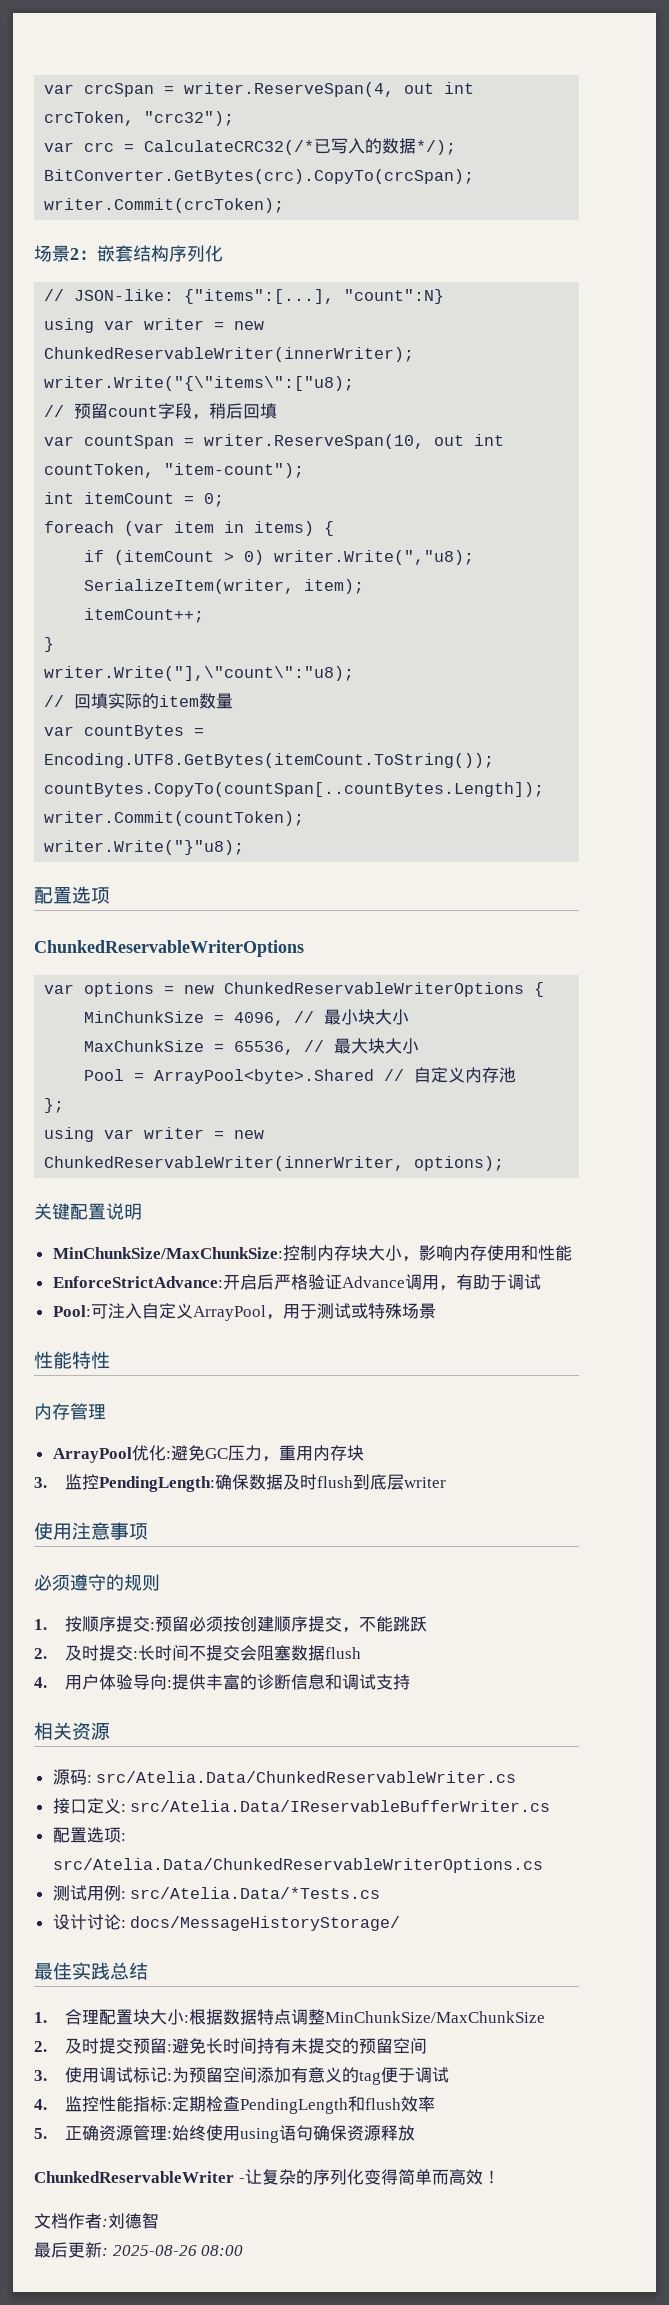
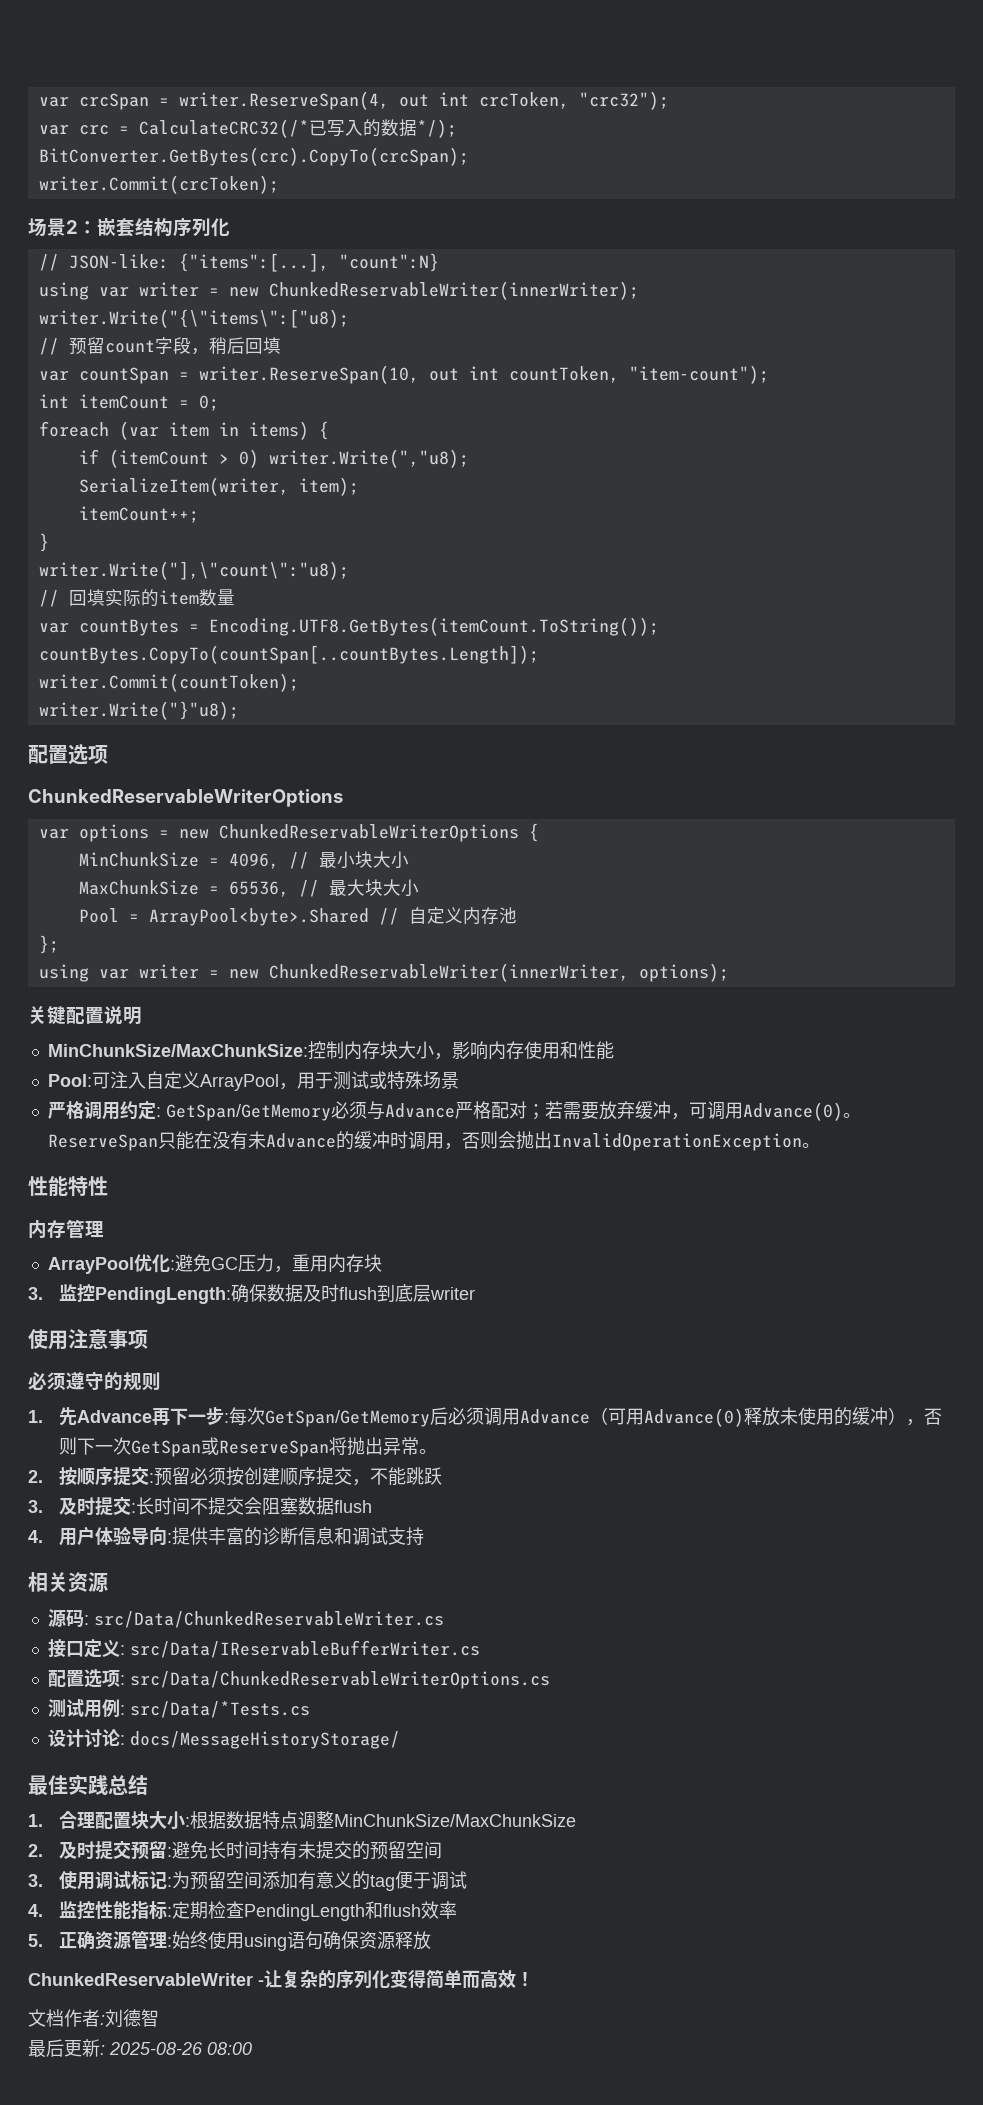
[52,1274,541,1291] // EnforceStrictAdvance:开启后严格验证Advance调用，有助于调试 -> (614, 1050) none
(436, 1311) none -> [47,1101,861,1121] [47,1131,820,1151] // 严格调用约定: GetSpan/GetMemory必须与Advance严格配对；若需要放弃缓冲，可调用Advance(0)。ReserveSpan只能在没有未Advance的缓冲时调用，否则会抛出InvalidOperationException。
(47, 1624) none -> [58,1407,942,1427] [58,1437,437,1457] [28,1470,43,1483] 先Advance再下一步:每次GetSpan/GetMemory后必须调用Advance（可用Advance(0)释放未使用的缓冲），否则下一次GetSpan或ReserveSpan将抛出异常。 // 2.
[34,1648,47,1659] 2. -> [28,1500,43,1513] 3.
[96,1771,517,1783] src/Atelia.Data/ChunkedReservableWriter.cs -> [93,1611,444,1628] src/Data/ChunkedReservableWriter.cs
[130,1800,551,1812] src/Atelia.Data/IReservableBufferWriter.cs -> [129,1640,480,1658] src/Data/IReservableBufferWriter.cs
[52,1858,543,1873] src/Atelia.Data/ChunkedReservableWriterOptions.cs -> [129,1671,550,1689] src/Data/ChunkedReservableWriterOptions.cs
[130,1887,381,1899] src/Atelia.Data/*Tests.cs -> [129,1701,310,1718] src/Data/*Tests.cs

